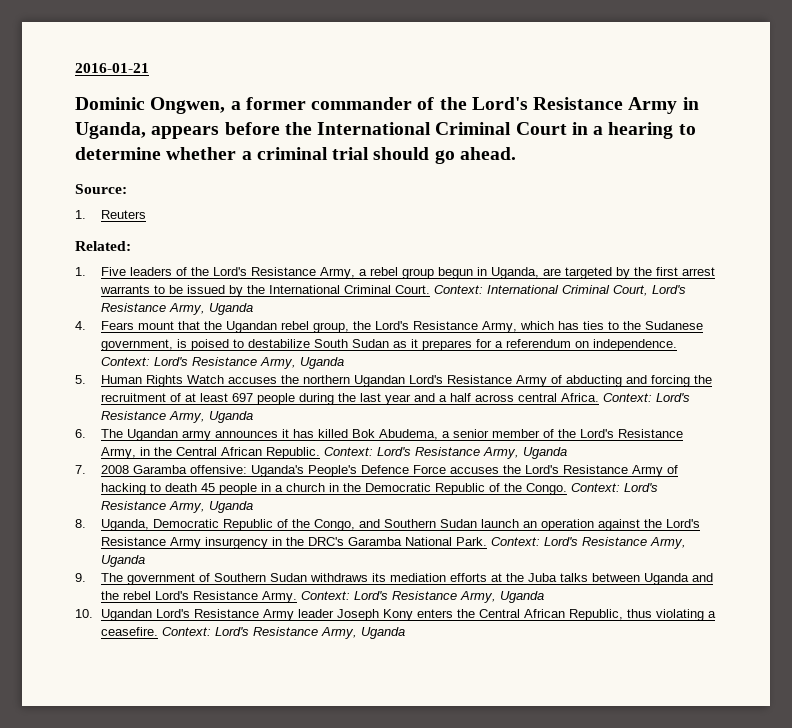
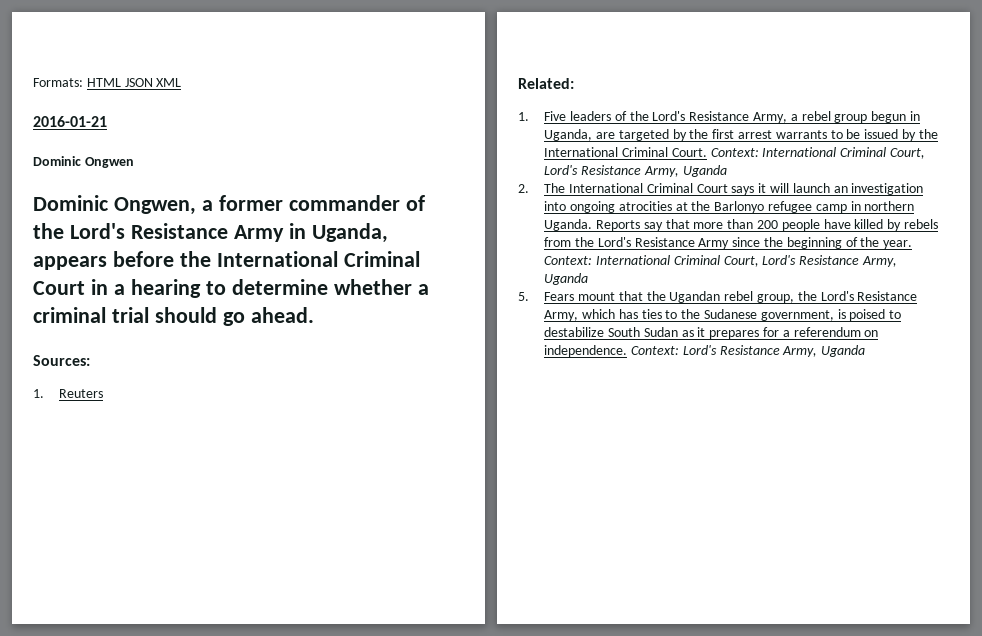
(75, 68) none -> [33,78,182,87] Formats: HTML JSON XML //
(149, 68) none -> [33,156,134,168] // Dominic Ongwen
[75,184,127,194] Source: -> [33,355,90,366] Sources:
[75,321,86,330] 4. -> [518,183,924,195] [544,201,915,213] [544,219,938,231] [544,237,913,249] [544,255,897,267] [544,273,589,285] [518,292,529,301] 2. The International Criminal Court says it will launch an investigation into ongoing atrocities at the Barlonyo refugee camp in northern Uganda. Reports say that more than 200 people have killed by rebels from the Lord's Resistance Army since the beginning of the year. Context: International Criminal Court, Lord's Resistance Army, Uganda // 5.
[75,375,712,387] [100,393,690,405] [100,411,253,423] [75,429,683,441] [100,447,567,459] [75,465,678,477] [100,483,658,495] [100,501,253,513] [75,519,700,531] [100,537,686,549] [100,555,145,567] [75,573,713,585] [100,591,544,603] [75,609,716,621] [100,627,405,639] // 5. Human Rights Watch accuses the northern Ugandan Lord's Resistance Army of abducting and forcing the recruitment of at least 697 people during the last year and a half across central Africa. Context: Lord's Resistance Army, Uganda // 6. The Ugandan army announces it has killed Bok Abudema, a senior member of the Lord's Resistance Army, in the Central African Republic. Context: Lord's Resistance Army, Uganda // 7. 2008 Garamba offensive: Uganda's People's Defence Force accuses the Lord's Resistance Army of hacking to death 45 people in a church in the Democratic Republic of the Congo. Context: Lord's Resistance Army, Uganda // 8. Uganda, Democratic Republic of the Congo, and Southern Sudan launch an operation against the Lord's Resistance Army insurgency in the DRC's Garamba National Park. Context: Lord's Resistance Army, Uganda // 9. The government of Southern Sudan withdraws its mediation efforts at the Juba talks between Uganda and the rebel Lord's Resistance Army. Context: Lord's Resistance Army, Uganda // 10. Ugandan Lord's Resistance Army leader Joseph Kony enters the Central African Republic, thus violating a ceasefire. Context: Lord's Resistance Army, Uganda -> (866, 351) none

